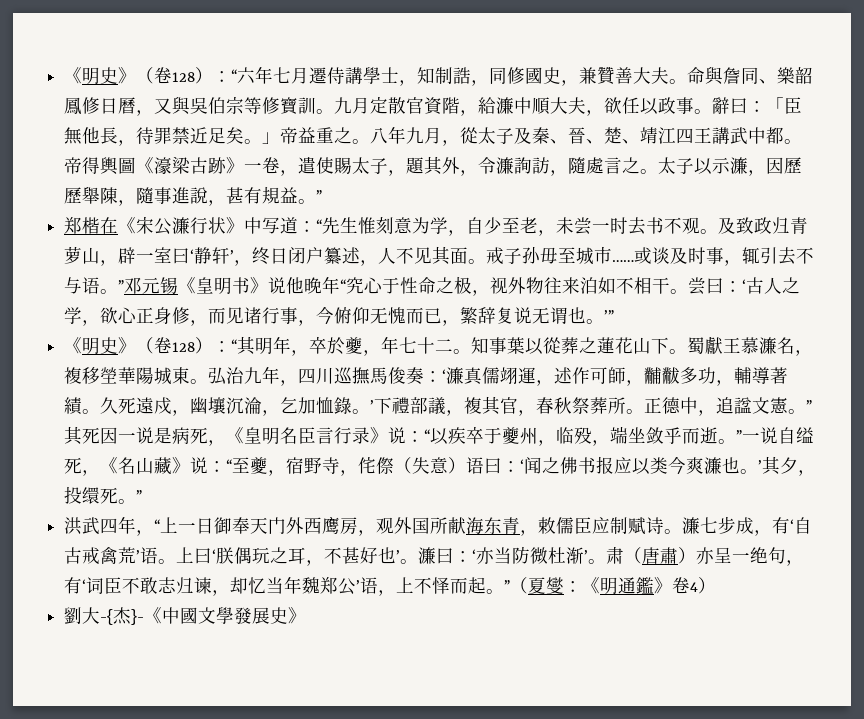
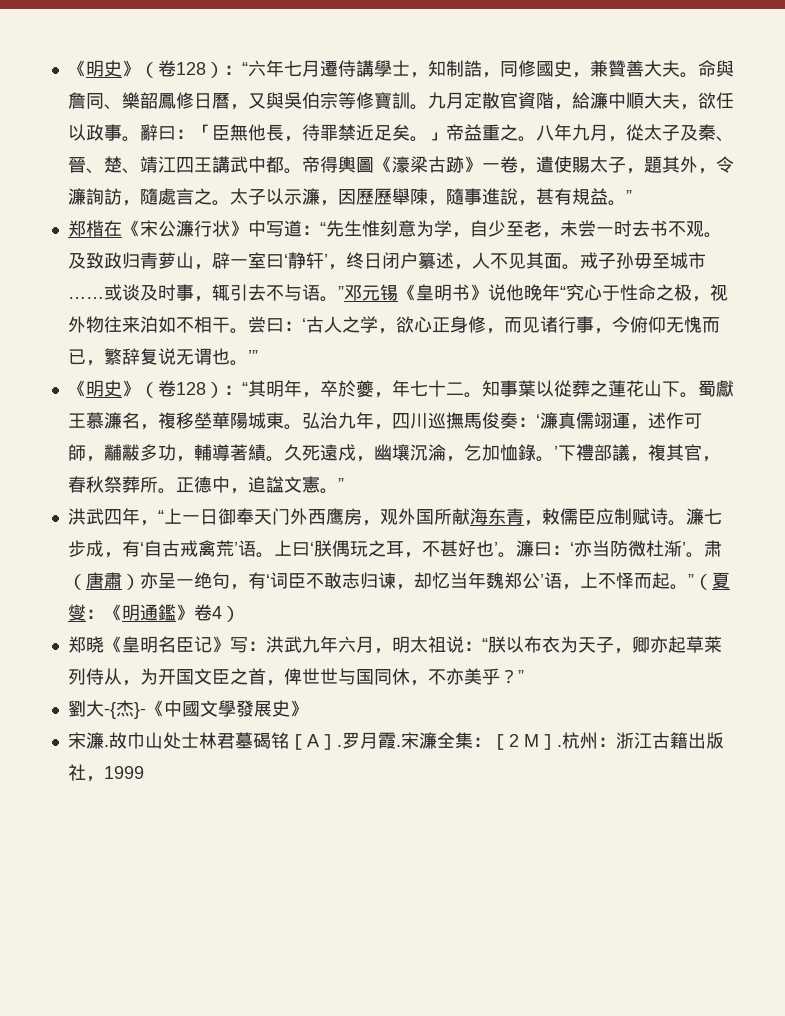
[64,426,815,446] [64,456,817,476] [64,486,143,504] 其死因一说是病死，《皇明名臣言行录》说：“以疾卒于夔州，临殁，端坐敛乎而逝。”一说自缢死，《名山藏》说：“至夔，宿野寺，侘傺（失意）语曰：‘闻之佛书报应以类今爽濂也。’其夕，投缳死。” -> (344, 484) none
(717, 585) none -> [67,636,722,654] [67,668,524,686] // 郑晓《皇明名臣记》写：洪武九年六月，明太祖说：“朕以布衣为天子，卿亦起草莱列侍从，为开国文臣之首，俾世世与国同休，不亦美乎？”
(307, 615) none -> [67,732,724,750] [67,764,144,782] // 宋濂.故巾山处士林君墓碣铭［A］.罗月霞.宋濂全集：［2 M］.杭州：浙江古籍出版社，1999

